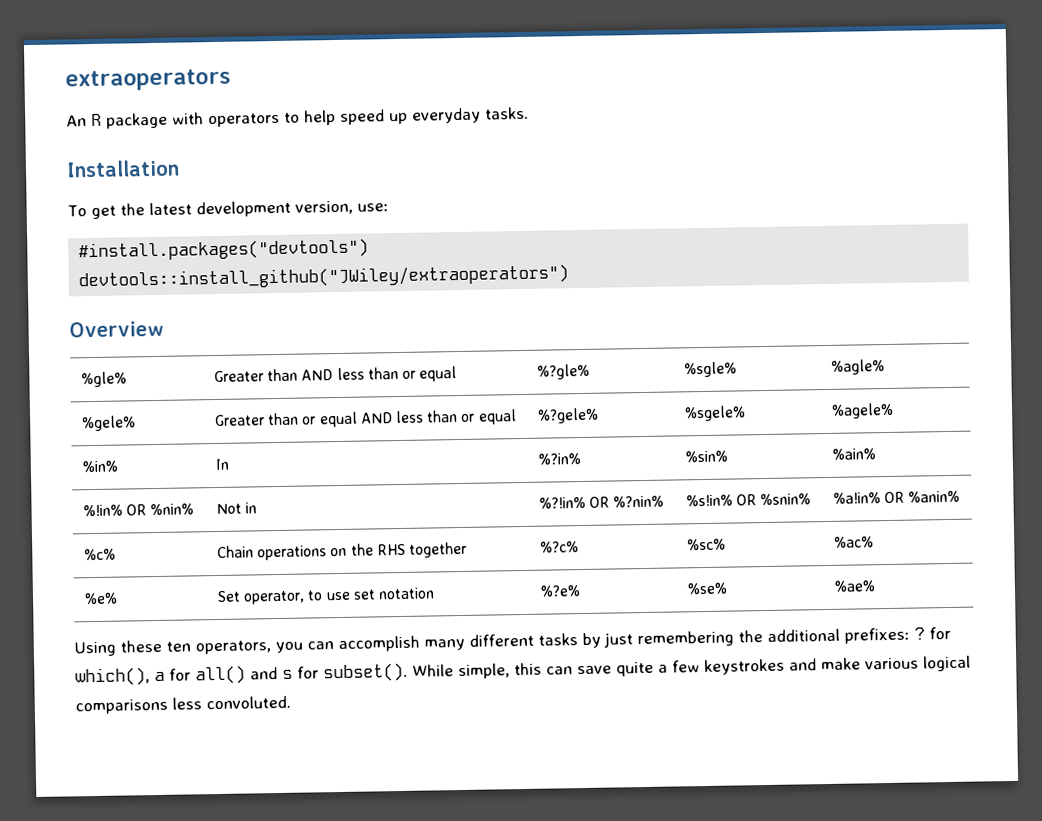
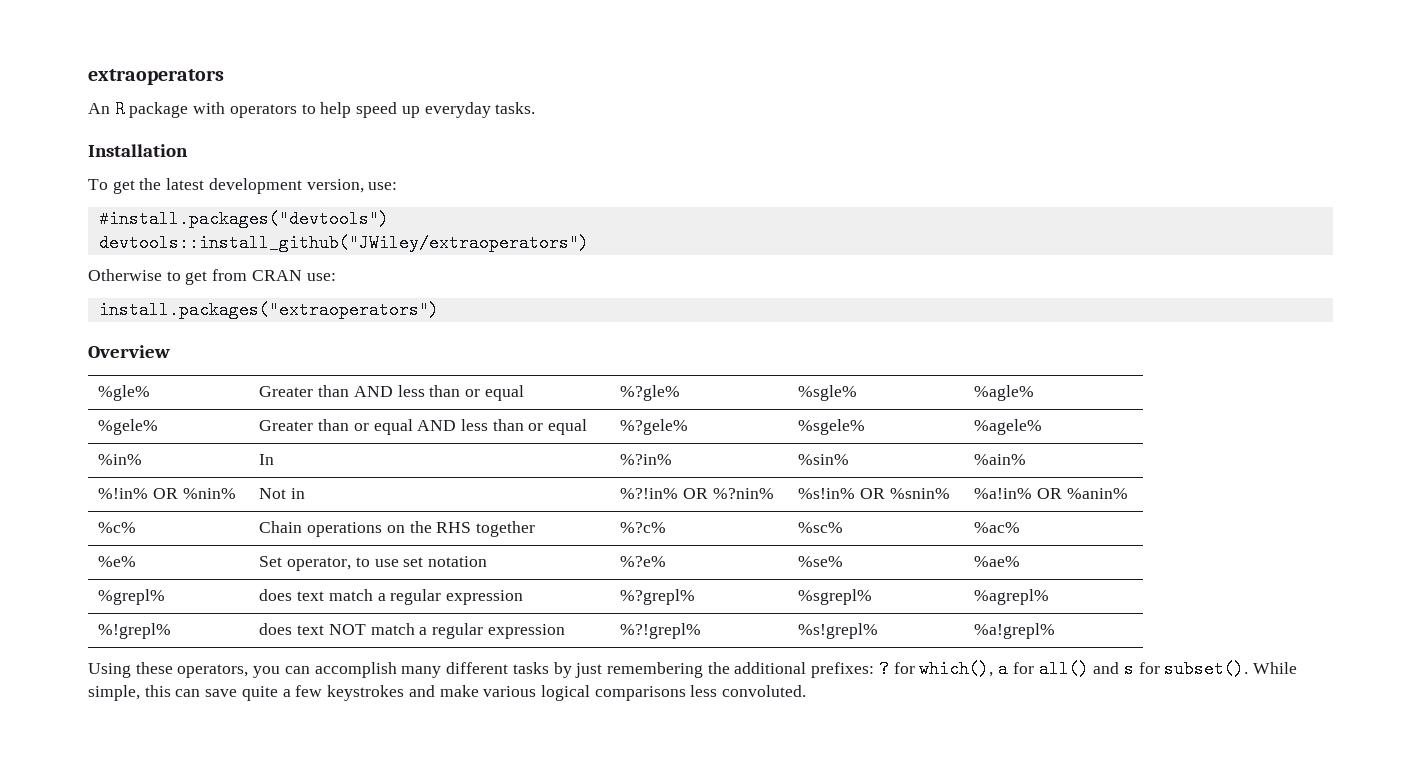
(570, 277) none -> [88,269,336,285] [98,301,439,319] // Otherwise to get from CRAN use: // install.packages("extraoperators")
(877, 586) none -> [98,589,166,605] [259,589,523,605] [620,589,696,605] [798,589,873,605] [974,589,1050,605] [98,623,172,639] [259,623,565,639] [620,623,702,639] [798,623,879,639] [974,623,1056,639] // %grepl% | does text match a regular expression | %?grepl% | %sgrepl% | %agrepl% // %!grepl% | does text NOT match a regular expression | %?!grepl% | %s!grepl% | %a!grepl%
[166,641,191,652] ten -> (173, 668) none

